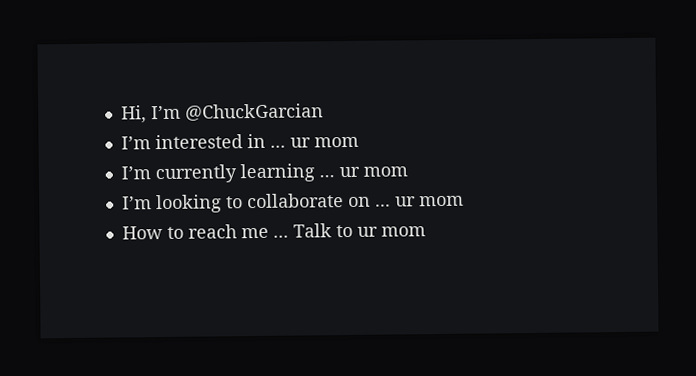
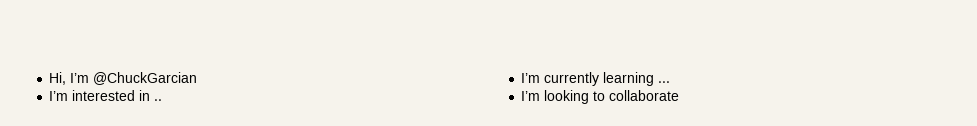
[269,136,359,148] ... ur mom -> [154,99,163,101] ..
[338,166,408,178] ur mom -> (671, 82) none
[347,195,464,208] [121,223,426,240] on ... ur mom // How to reach me ... Talk to ur mom -> (680, 95) none

